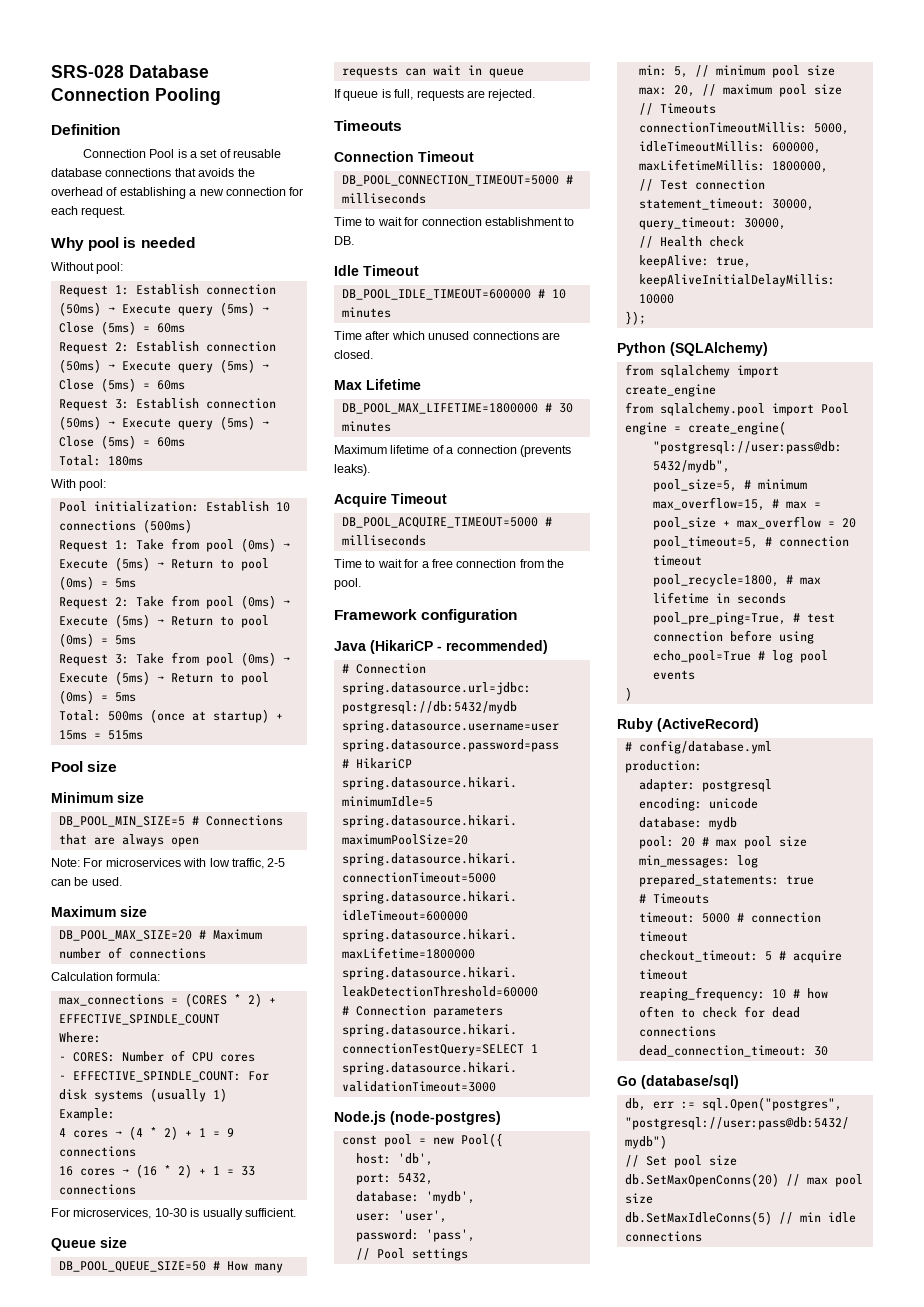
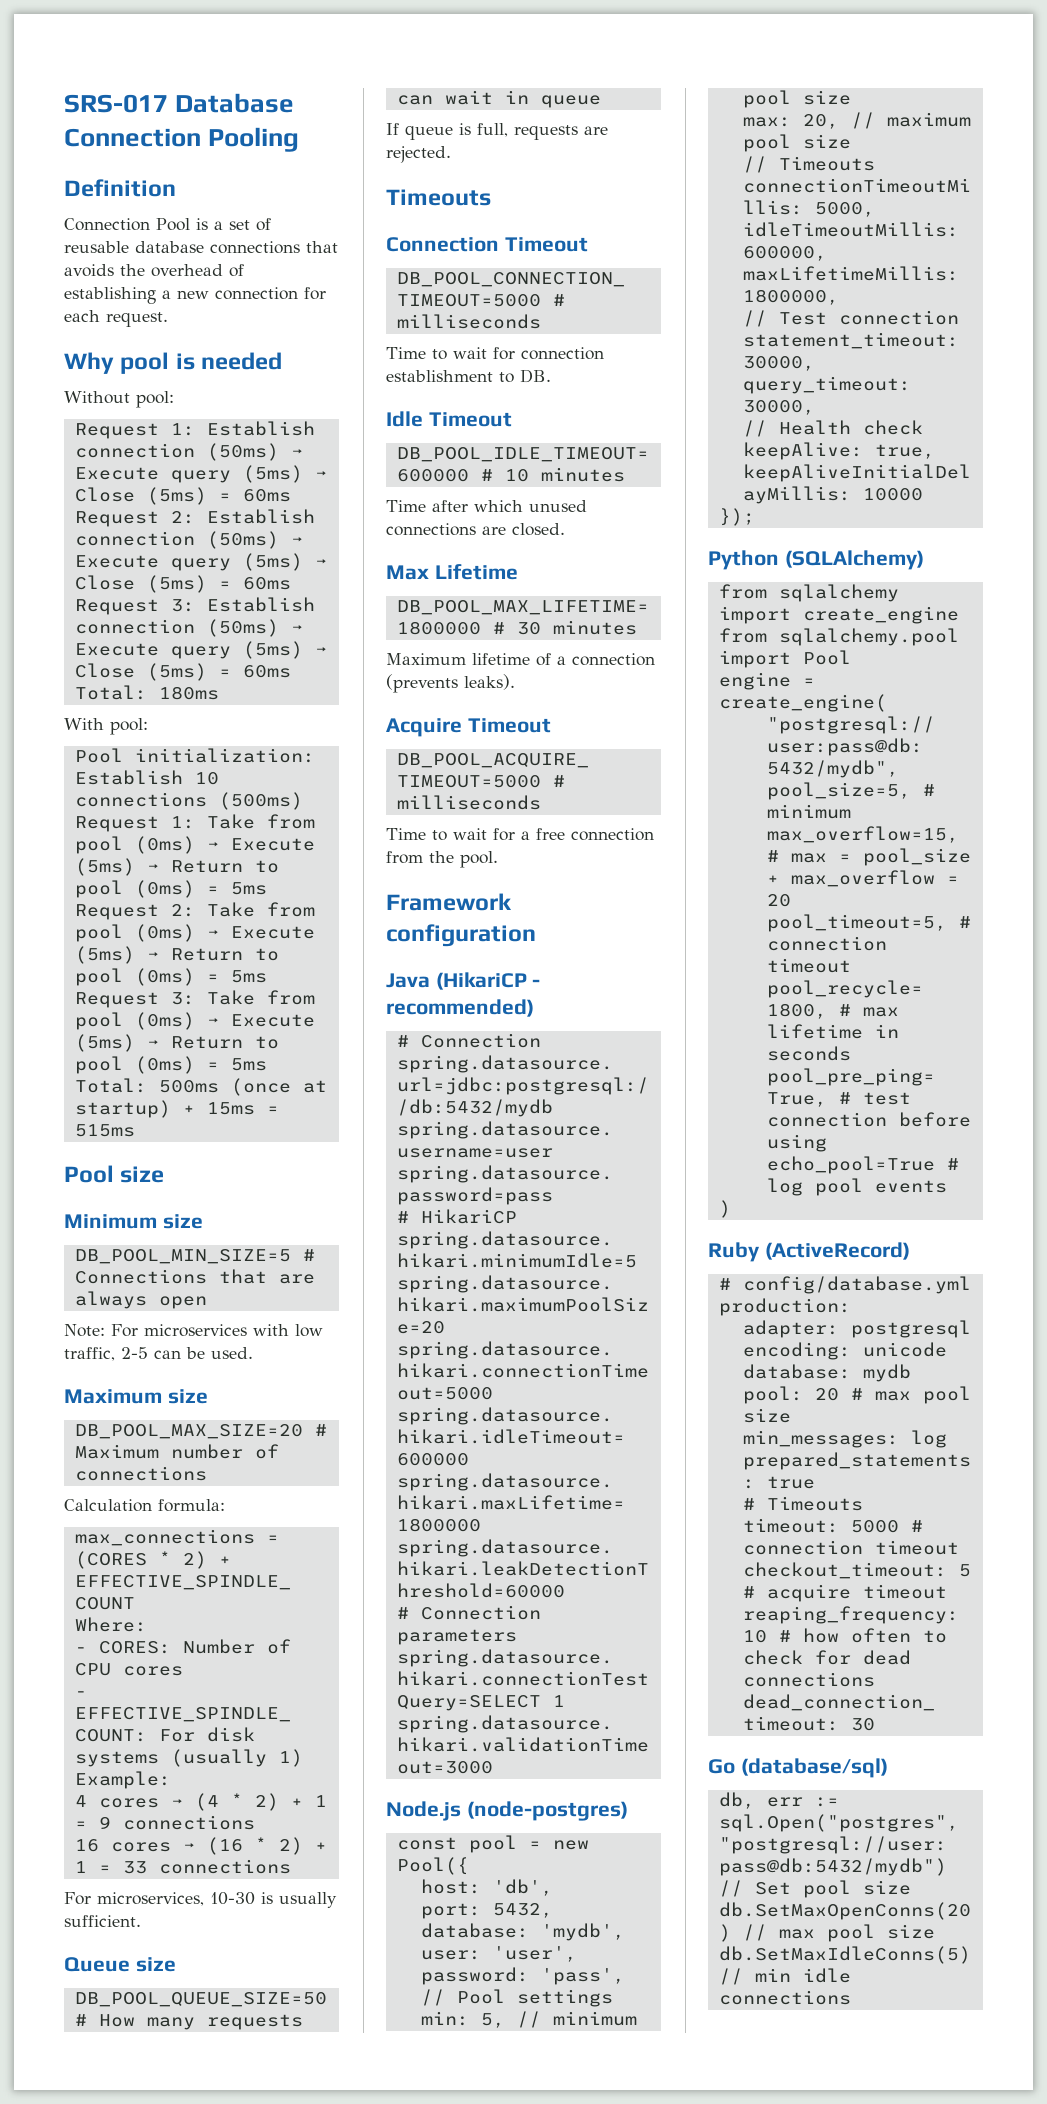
[51,65,124,78] SRS-028 -> [64,94,168,113] SRS-017

